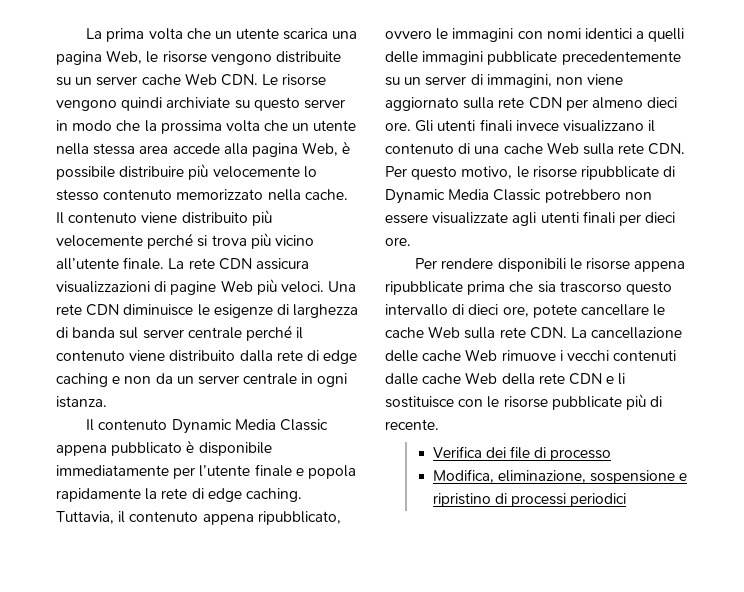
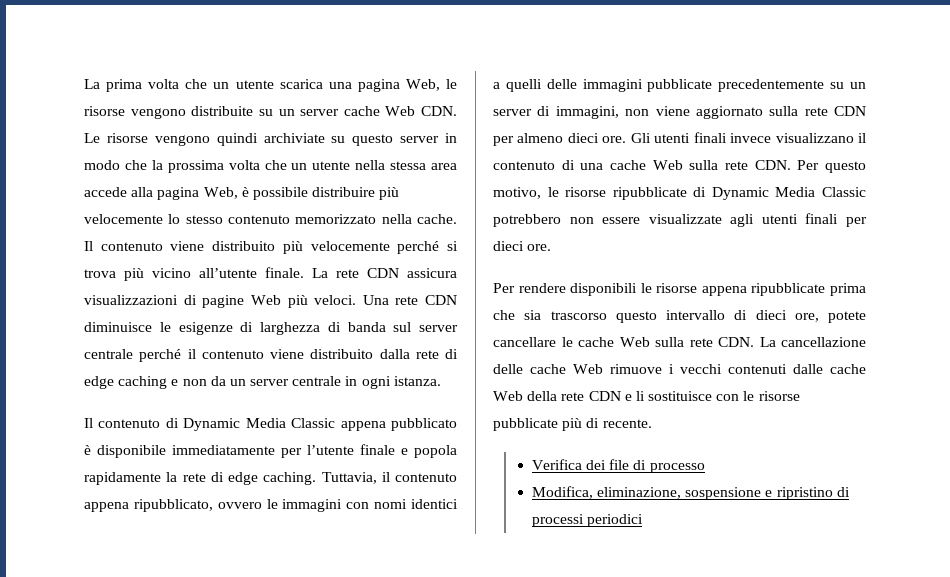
(168, 424) none -> [165,418,179,428] di

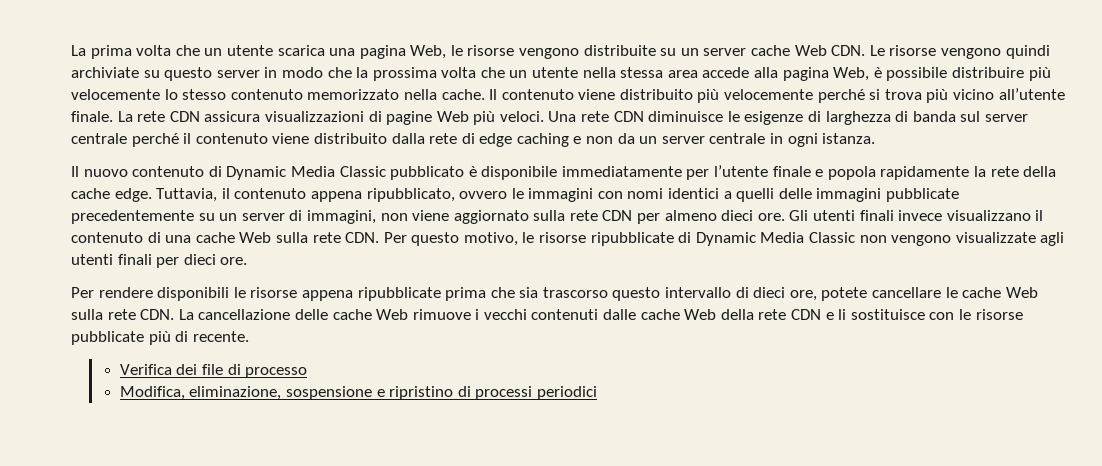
(93, 423) none -> [83,169,128,177] nuovo
[340,421,386,431] appena -> (386, 171) none
[210,472,317,485] di edge caching. -> [1023,166,1057,177] [71,188,152,202] della cache edge.
[493,214,641,227] potrebbero non essere -> [859,235,952,246] non vengono

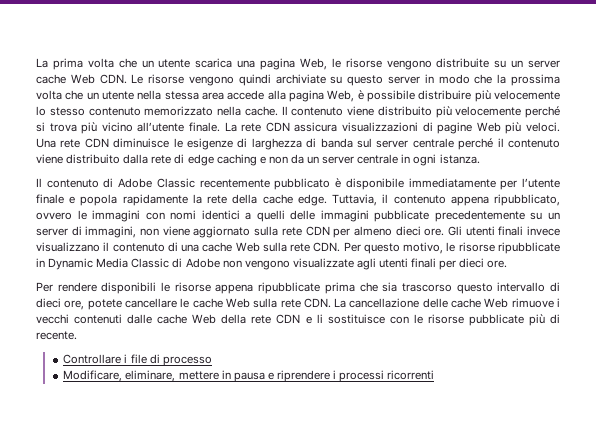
[83,166,386,180] nuovo contenuto di Dynamic Media Classic -> [46,178,270,188] contenuto di Adobe Classic recentemente
[678,232,856,246] di Dynamic Media Classic -> [36,258,220,270] in Dynamic Media Classic di Adobe
[119,364,198,375] Verifica dei -> [63,354,128,364] Controllare i
[119,386,597,400] Modifica, eliminazione, sospensione e ripristino di processi periodici -> [63,370,435,382] Modificare, eliminare, mettere in pausa e riprendere i processi ricorrenti

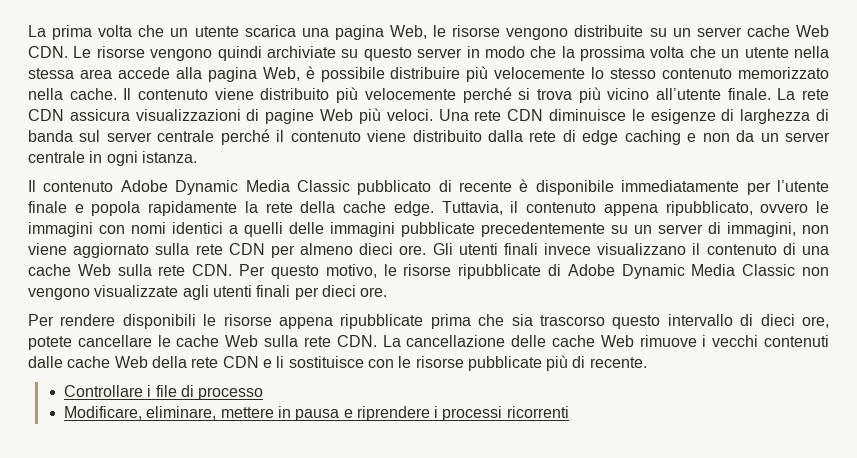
[103,178,331,190] di Adobe Classic recentemente pubblicato -> [120,180,513,195] Adobe Dynamic Media Classic pubblicato di recente
[36,258,220,270] in Dynamic Media Classic di Adobe -> [547,264,796,279] di Adobe Dynamic Media Classic

